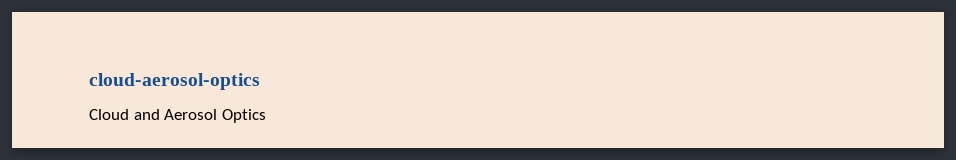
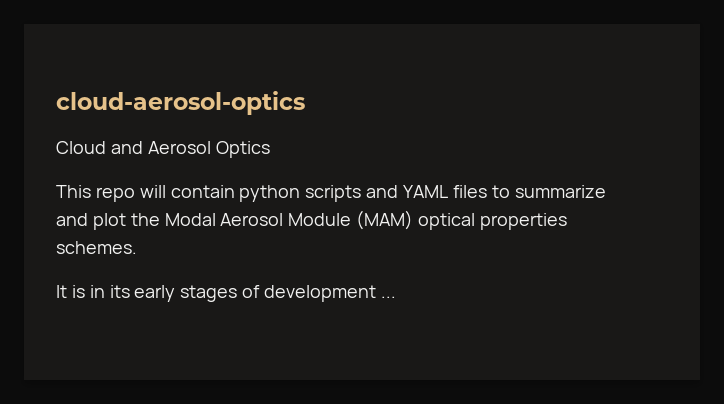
(266, 116) none -> [56,185,606,202] [56,210,567,230] [56,241,137,254] [56,285,396,302] // This repo will contain python scripts and YAML files to summarize and plot the Modal Aerosol Module (MAM) optical properties schemes. // It is in its early stages of development ...

